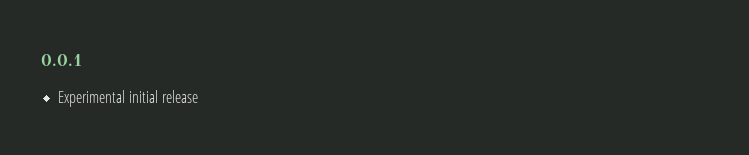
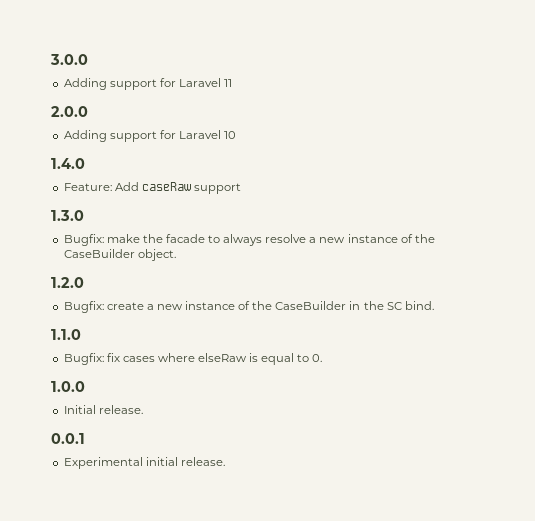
(41, 60) none -> [50,54,88,65] [63,78,233,90] [51,106,88,117] [63,130,237,142] [51,158,85,169] [63,182,241,194] [51,210,84,221] [63,234,435,246] [63,249,176,261] [51,277,84,288] [63,301,434,313] [51,329,81,340] [63,353,323,365] [51,381,85,392] [63,405,143,414] 3.0.0 // Adding support for Laravel 11 // 2.0.0 // Adding support for Laravel 10 // 1.4.0 // Feature: Add caseRaw support // 1.3.0 // Bugfix: make the facade to always resolve a new instance of the CaseBuilder object. // 1.2.0 // Bugfix: create a new instance of the CaseBuilder in the SC bind. // 1.1.0 // Bugfix: fix cases where elseRaw is equal to 0. // 1.0.0 // Initial release. //
[162,90,199,103] release -> [180,457,225,466] release.

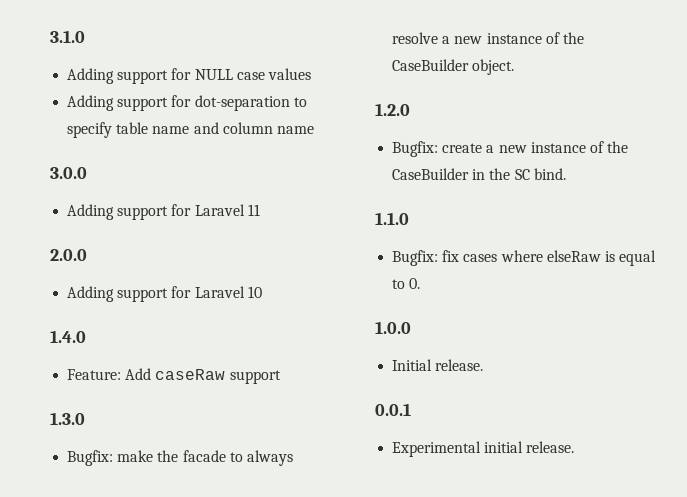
(50, 59) none -> [50,30,85,43] [67,68,311,84] [67,95,307,111] [67,122,314,138] 3.1.0 // Adding support for NULL case values // Adding support for dot-separation to specify table name and column name //

